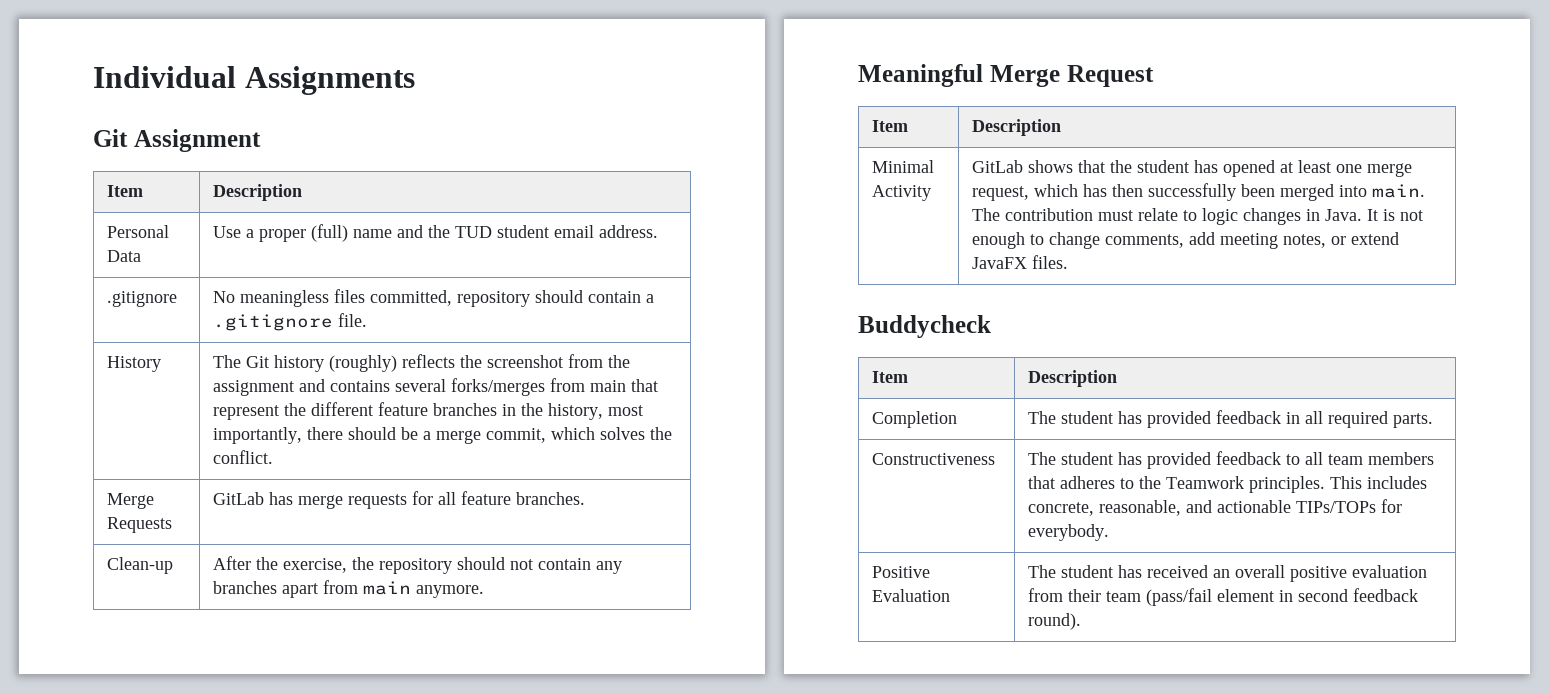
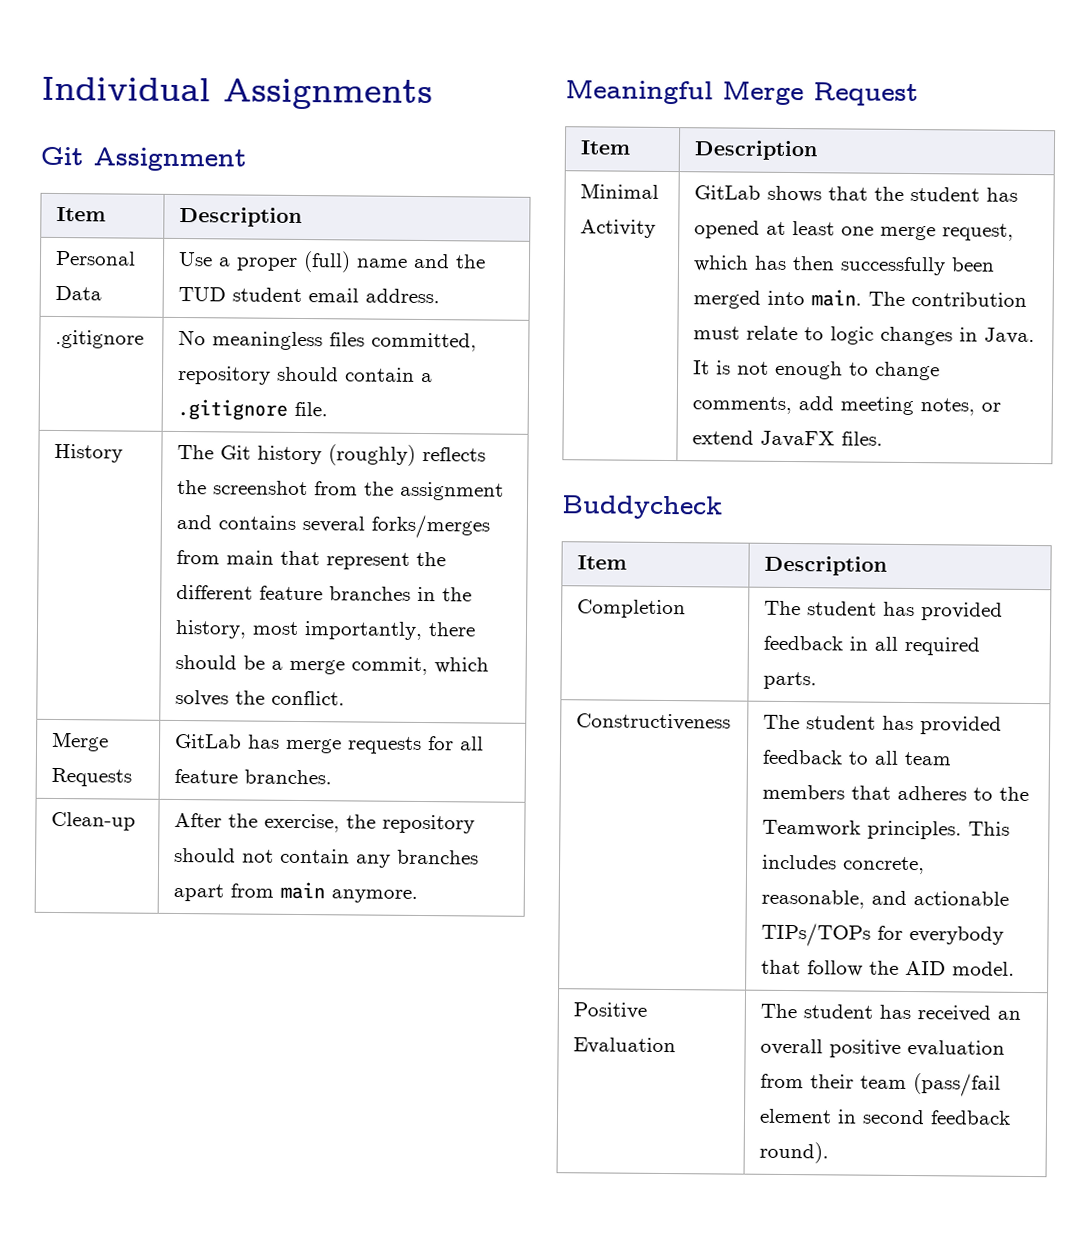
[1028,524,1110,541] everybody. -> [909,926,1005,945] [761,959,1016,977] everybody that follow the AID model.

